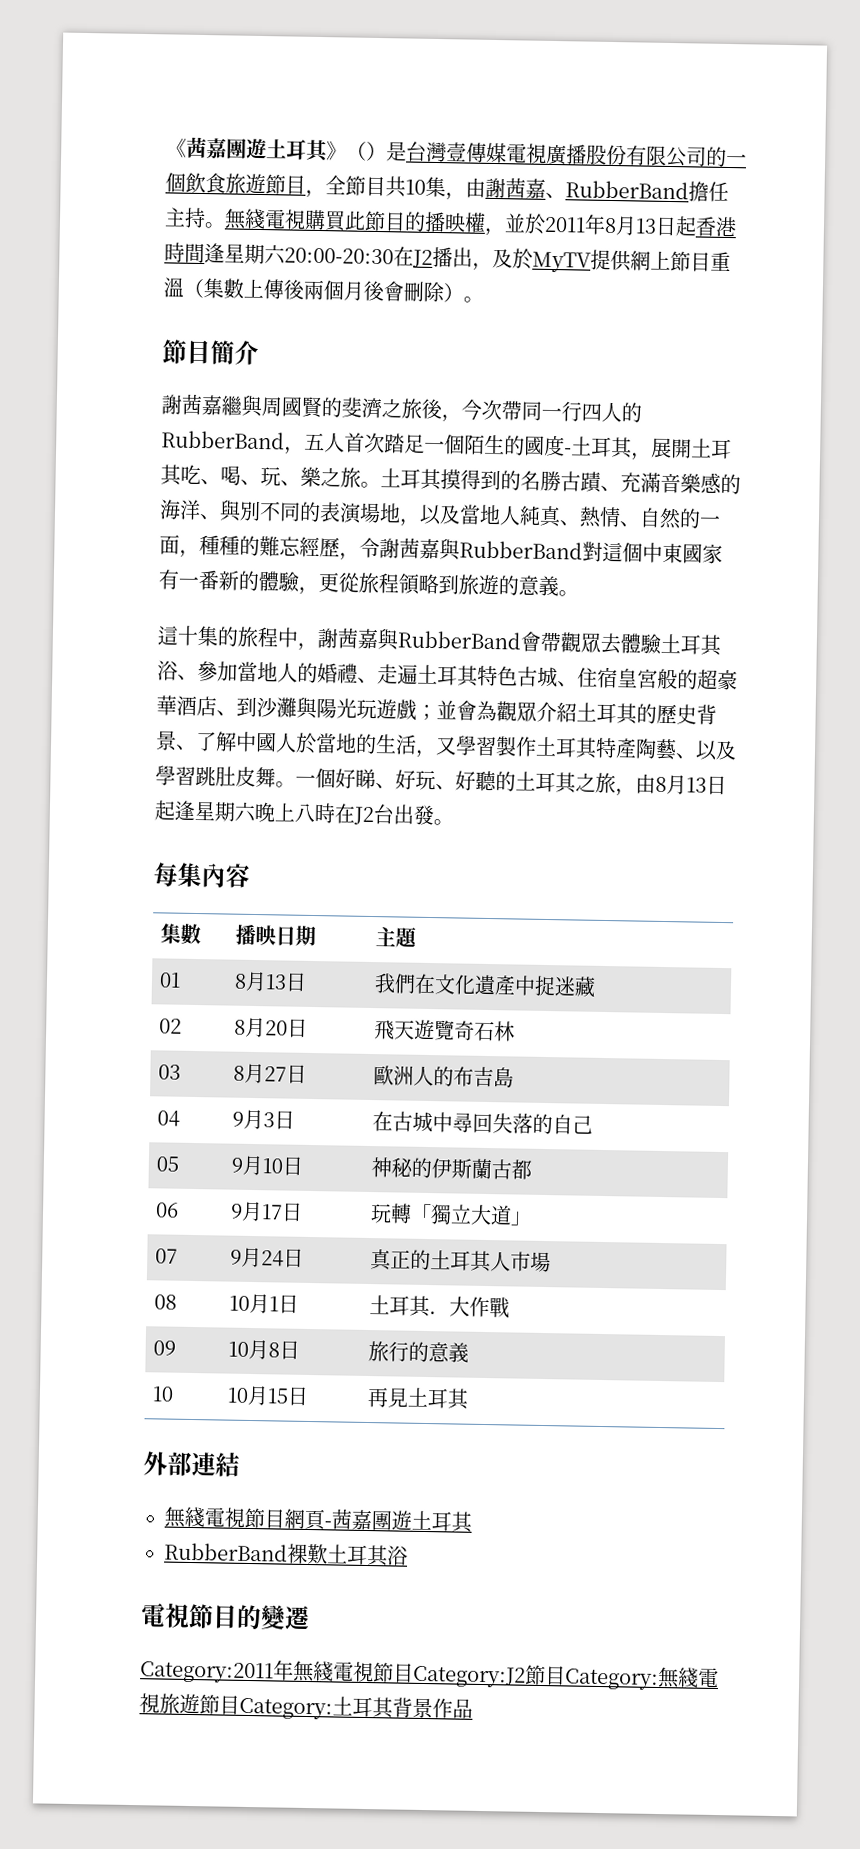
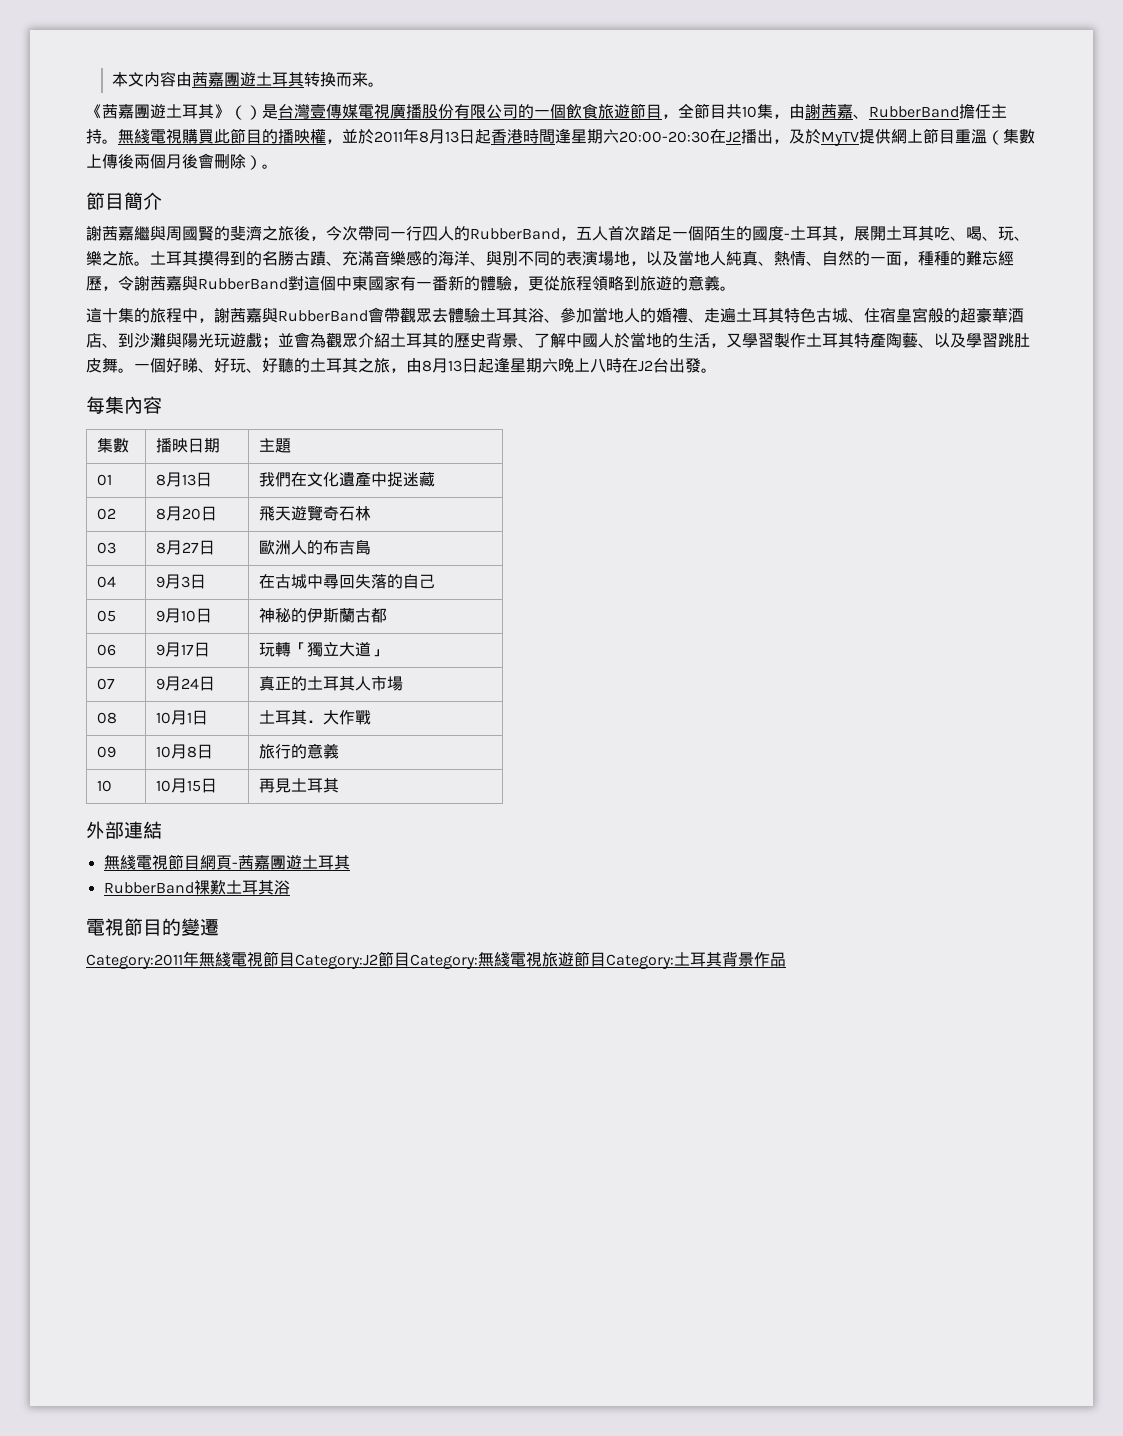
(166, 148) none -> [112,71,385,87] 本文内容由茜嘉團遊土耳其转换而来。 //

